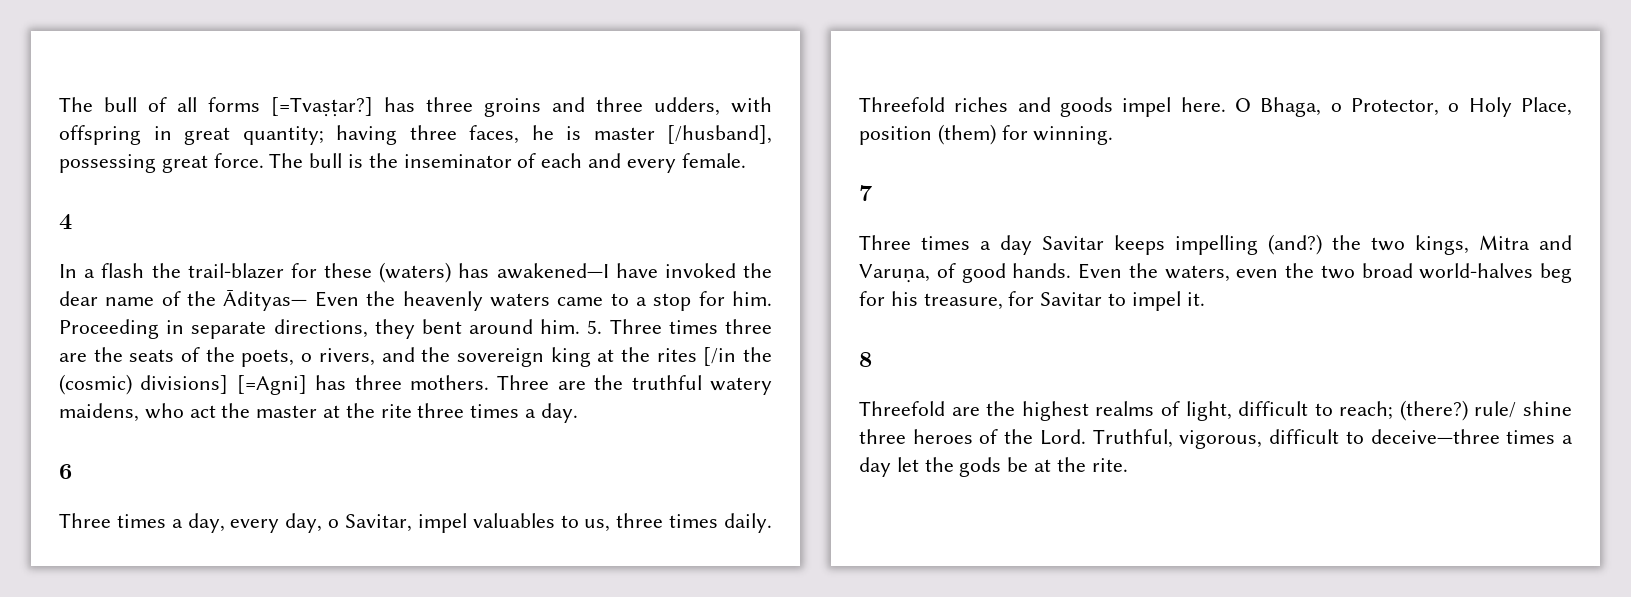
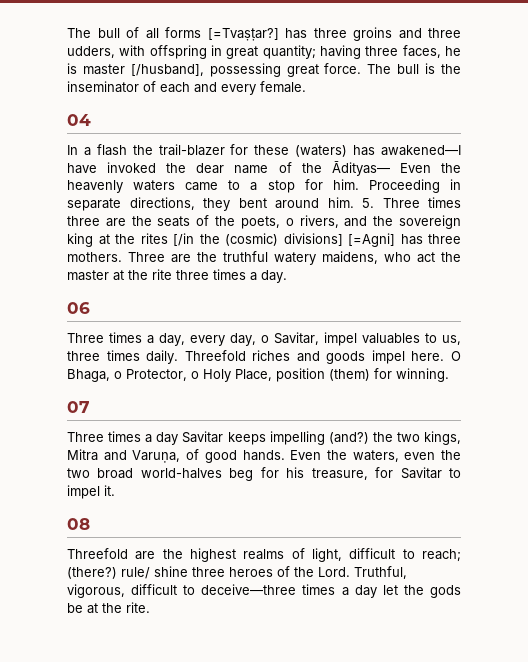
[59,214,72,230] 4 -> [67,114,91,126] 04
[59,464,72,479] 6 -> [67,302,90,314] 06
[859,185,872,201] 7 -> [67,401,90,413] 07
[859,352,872,367] 8 -> [67,518,90,530] 08

